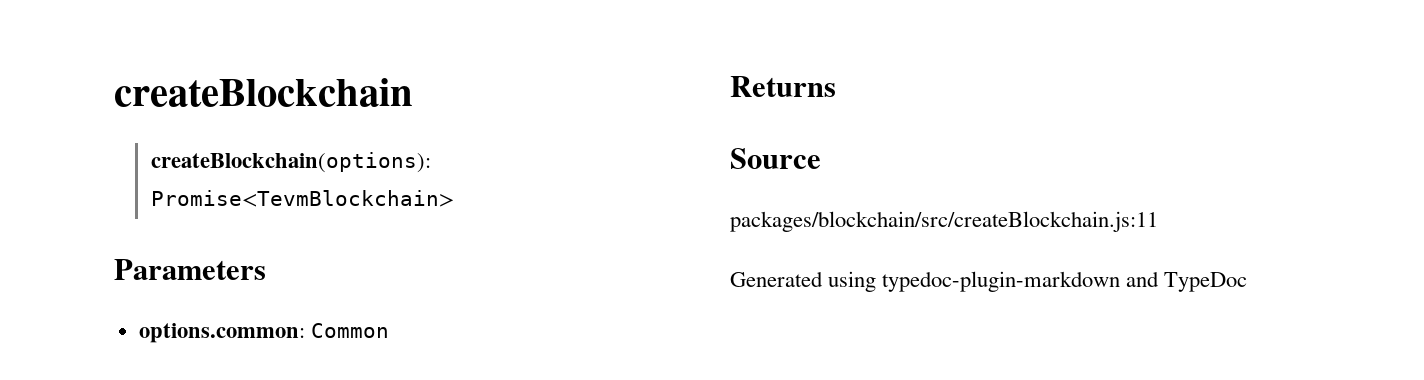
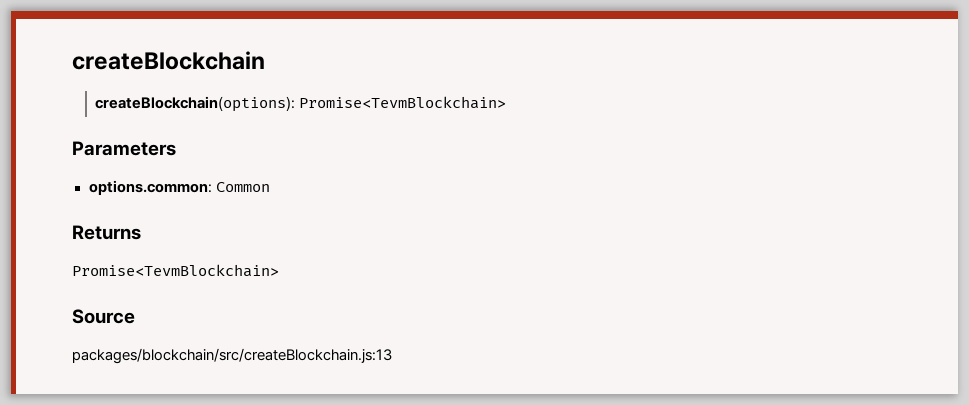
(836, 86) none -> [72,264,279,277] // Promise<TevmBlockchain>
[730,211,1158,232] [730,271,1248,292] packages/blockchain/src/createBlockchain.js:11 // Generated using typedoc-plugin-markdown and TypeDoc -> [72,348,392,364] packages/blockchain/src/createBlockchain.js:13

